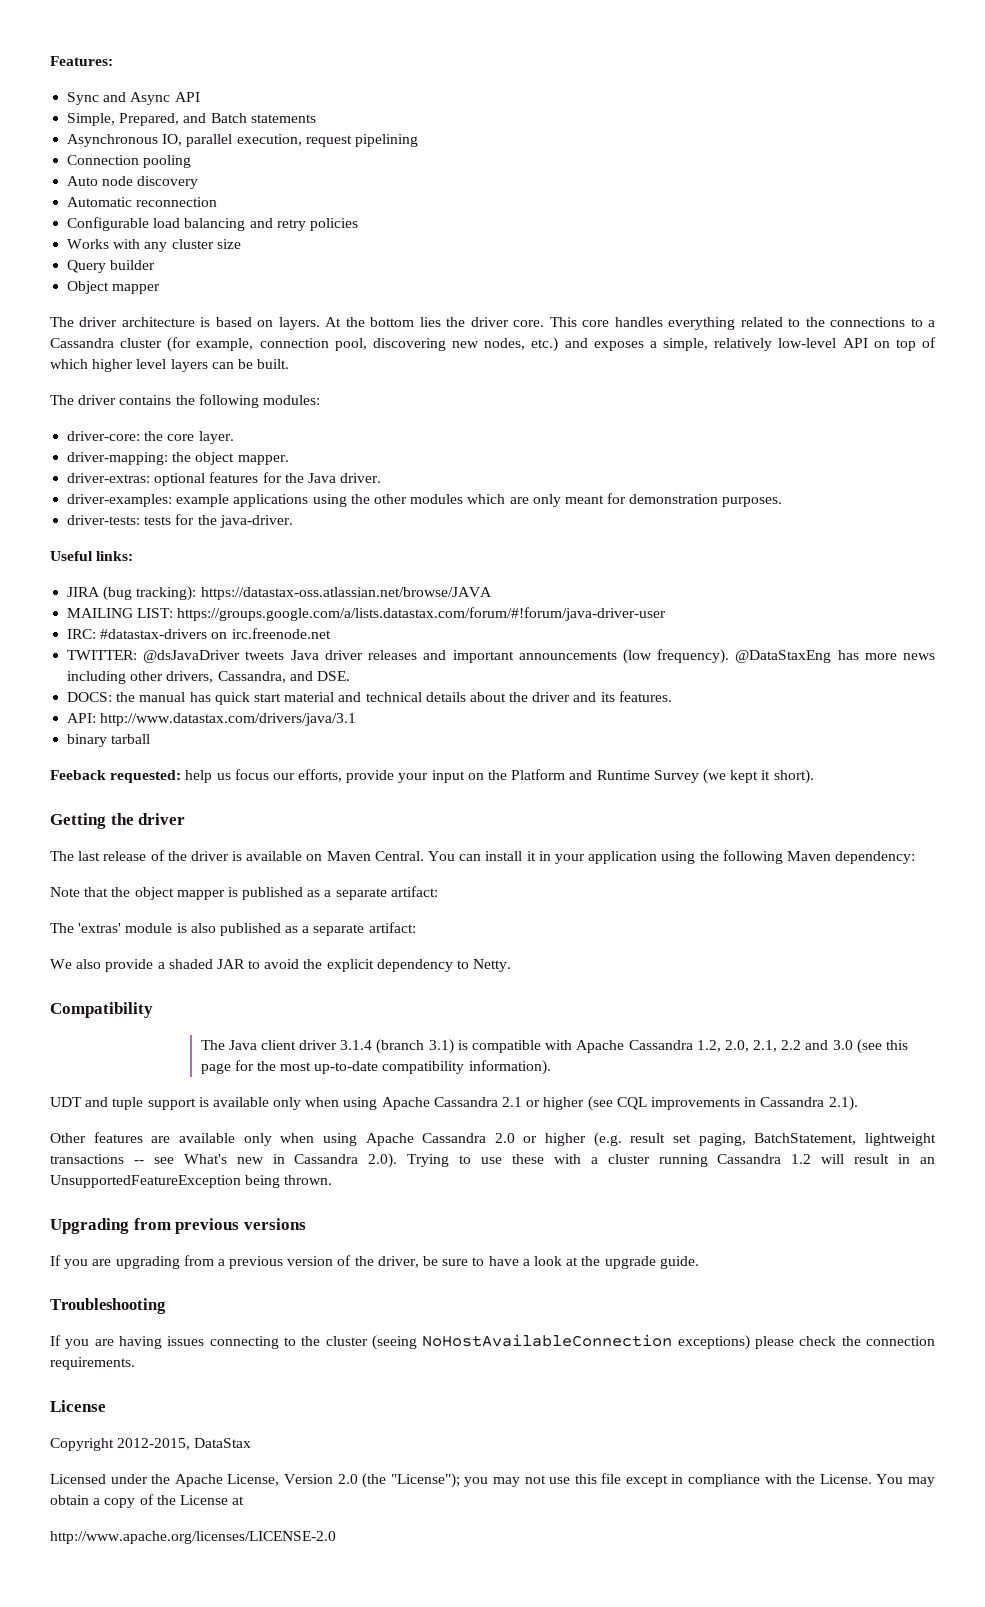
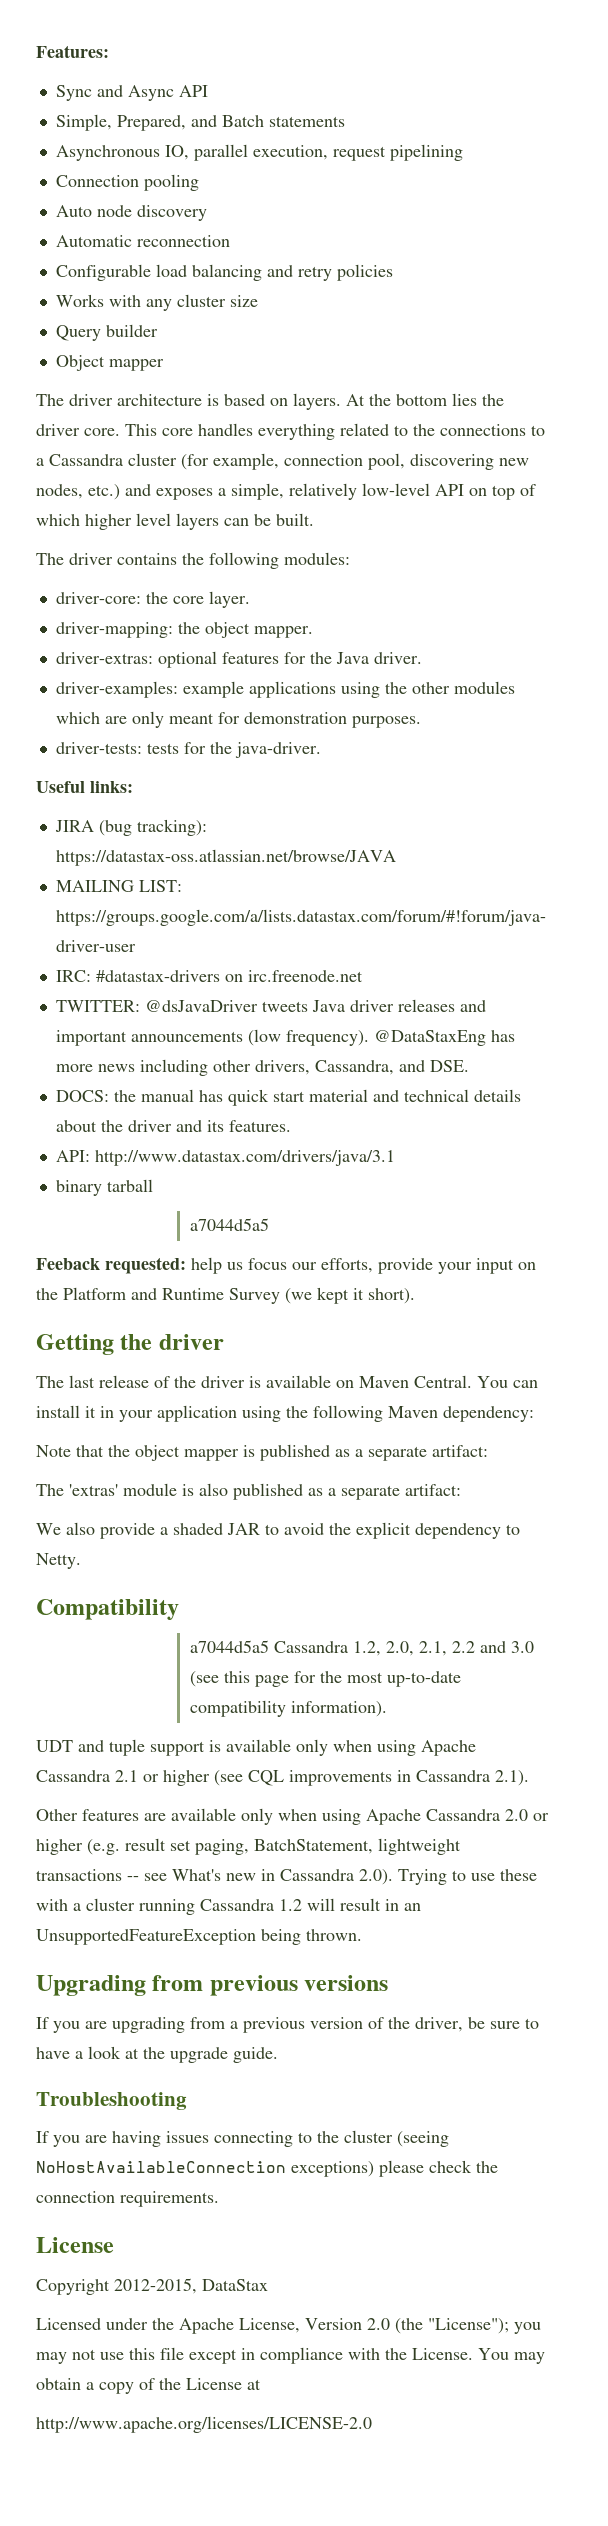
(151, 739) none -> [189,1218,269,1231] // a7044d5a5
[200,1039,625,1054] The Java client driver 3.1.4 (branch 3.1) is compatible with Apache -> [189,1640,269,1653] a7044d5a5

